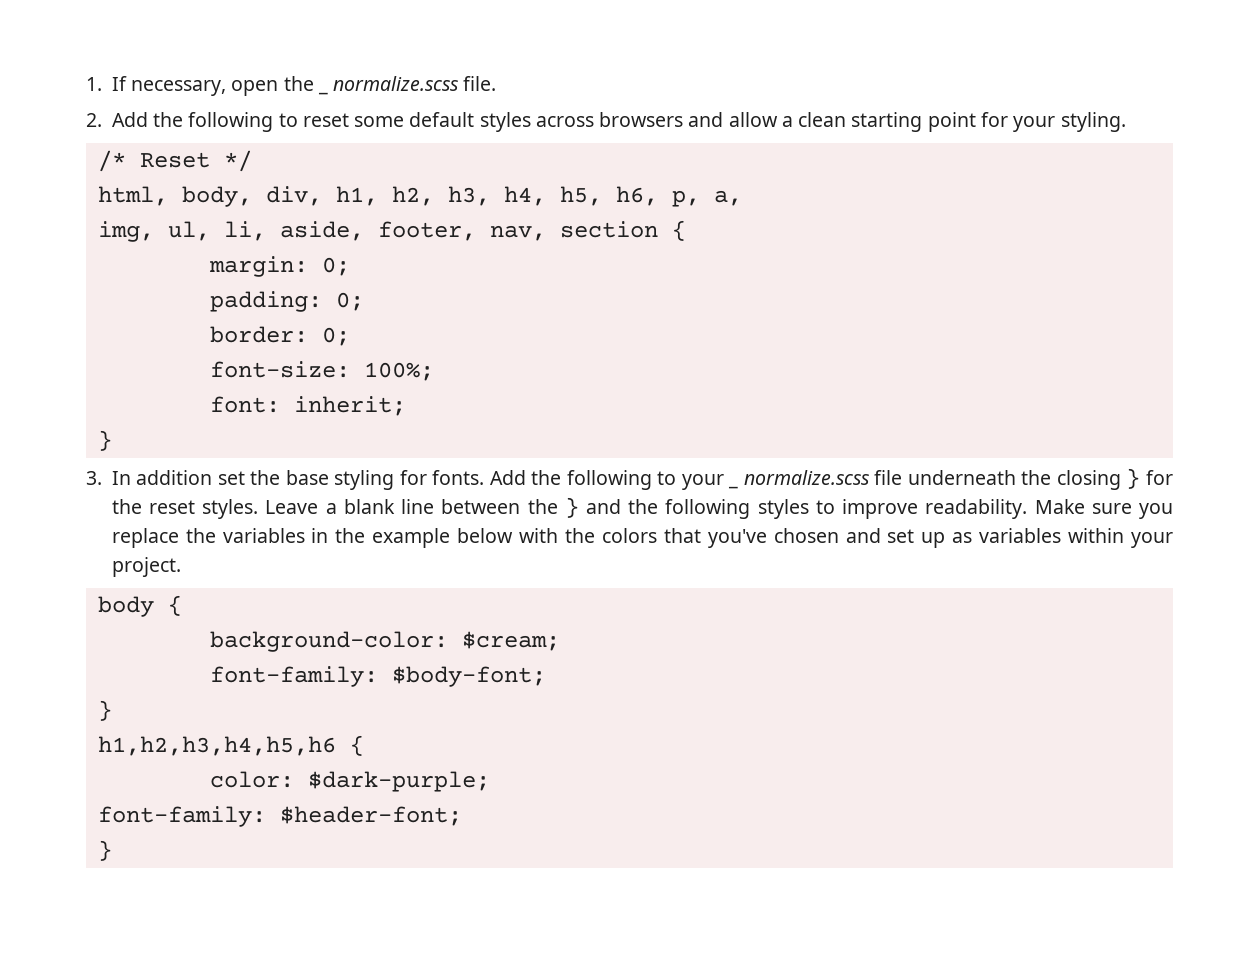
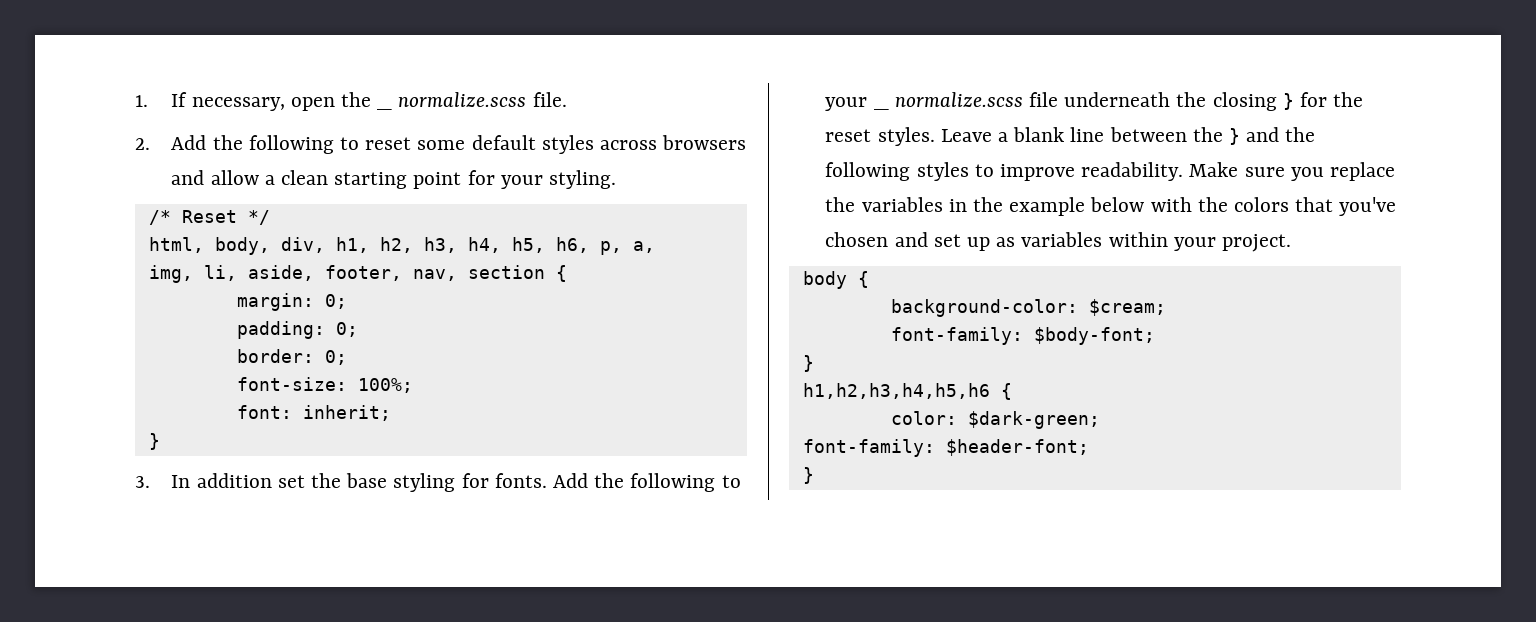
[167,221,210,241] ul, -> (193, 274) none
[307,771,490,792] $dark-purple; -> [967,411,1100,429] $dark-green;

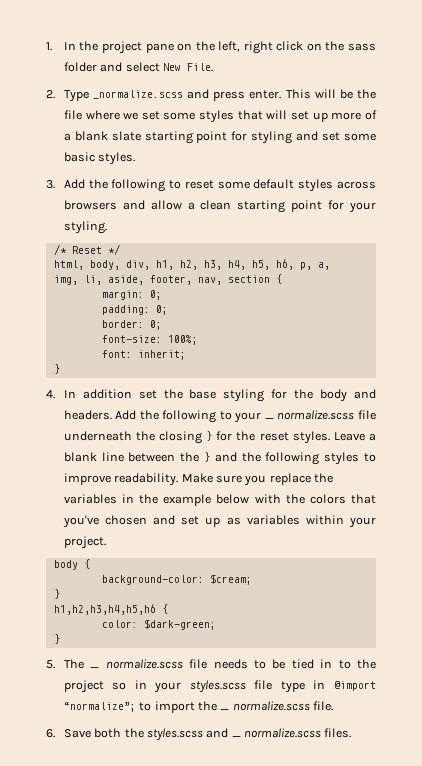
[171,92,372,111] [377,107,393,110] [398,92,567,107] [135,138,150,150] If necessary, open the _ normalize.scss file. // 2. -> [63,41,376,54] [63,62,213,72] [46,89,376,102] [63,110,378,123] [63,131,377,144] [63,152,136,165] [46,180,55,189] In the project pane on the left, right click on the sass folder and select New File. // 2. Type _normalize.scss and press enter. This will be the file where we set some styles that will set up more of a blank slate starting point for styling and set some basic styles. // 3.
[135,476,150,488] 3. -> [46,390,55,399] 4.
[494,473,547,488] fonts. -> [294,389,377,402] [63,410,112,420] the body and headers.
[890,327,1155,345] // font-family: $body-font; -> (252, 579) none
[802,439,1089,457] [802,467,814,484] font-family: $header-font; // } -> [53,634,60,644] [46,659,377,669] [63,680,376,693] [63,701,334,713] [46,728,352,741] } // 5. The _ normalize.scss file needs to be tied in to the project so in your styles.scss file type in @import “normalize”; to import the _ normalize.scss file. // 6. Save both the styles.scss and _ normalize.scss files.

